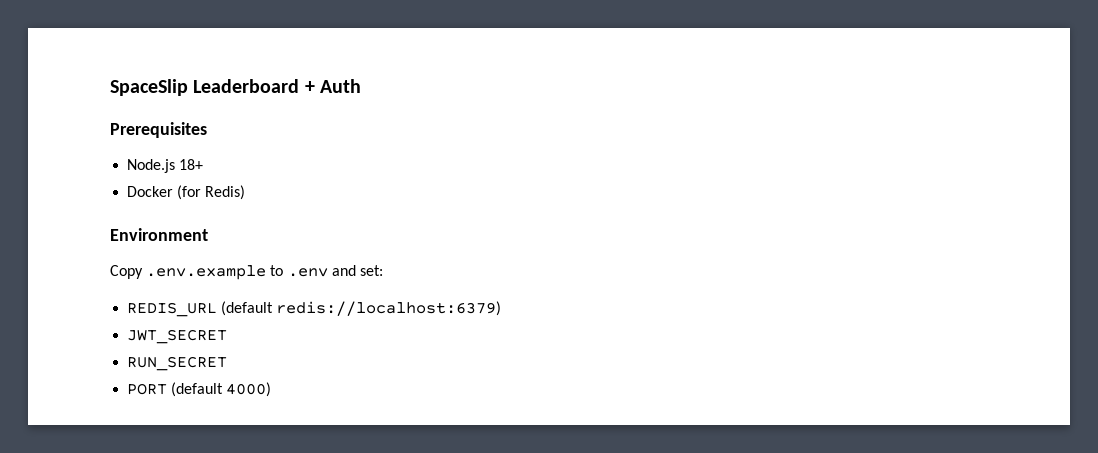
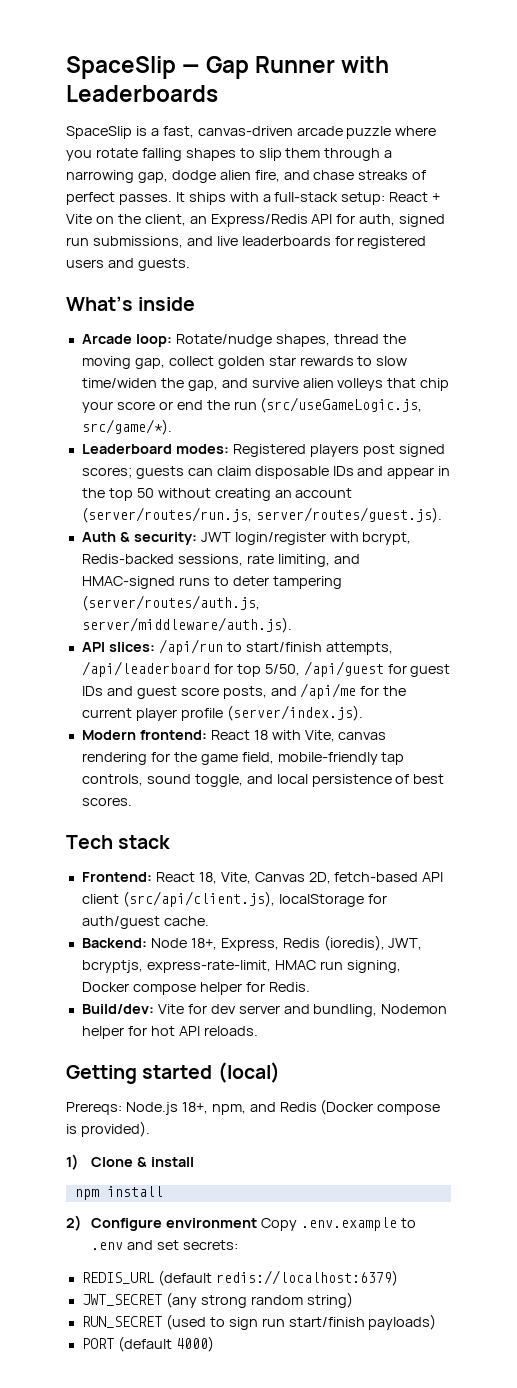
[110,79,361,96] [110,122,207,138] [127,159,204,173] [127,185,246,200] [110,228,208,241] SpaceSlip Leaderboard + Auth // Prerequisites // Node.js 18+ // Docker (for Redis) // Environment // -> [66,56,390,79] [66,85,218,102] [66,126,437,139] [66,148,393,161] [66,170,427,183] [66,192,441,205] [66,214,446,227] [66,236,427,249] [66,258,190,271] [66,296,196,311] [81,334,406,347] [81,356,408,369] [81,378,450,391] [81,397,423,413] [81,419,172,435] [81,444,445,457] [81,466,451,479] [81,488,353,501] [81,507,442,523] [81,532,412,545] [81,554,360,567] [81,576,342,589] [81,595,260,611] [81,617,292,633] [81,639,393,655] [81,661,451,677] [81,683,407,699] [81,705,363,721] [81,730,387,742] [81,752,405,765] [81,774,445,787] [81,797,132,806] [66,835,171,849] [81,872,444,884] [81,891,387,907] [81,916,209,929] [81,935,423,951] [81,960,401,973] [81,982,310,995] [81,1004,448,1017] [81,1026,258,1039] [66,1062,280,1084] [66,1099,441,1115] [66,1121,150,1137] [66,1154,195,1170] [74,1186,163,1200] [66,1215,258,1231] SpaceSlip — Gap Runner with Leaderboards // SpaceSlip is a fast, canvas-driven arcade puzzle where you rotate falling shapes to slip them through a narrowing gap, dodge alien fire, and chase streaks of perfect passes. It ships with a full-stack setup: React + Vite on the client, an Express/Redis API for auth, signed run submissions, and live leaderboards for registered users and guests. // What’s inside // Arcade loop: Rotate/nudge shapes, thread the moving gap, collect golden star rewards to slow time/widen the gap, and survive alien volleys that chip your score or end the run (src/useGameLogic.js, src/game/*). // Leaderboard modes: Registered players post signed scores; guests can claim disposable IDs and appear in the top 50 without creating an account (server/routes/run.js, server/routes/guest.js). // Auth & security: JWT login/register with bcrypt, Redis-backed sessions, rate limiting, and HMAC-signed runs to deter tampering (server/routes/auth.js, server/middleware/auth.js). // API slices: /api/run to start/finish attempts, /api/leaderboard for top 5/50, /api/guest for guest IDs and guest score posts, and /api/me for the current player profile (server/index.js). // Modern frontend: React 18 with Vite, canvas rendering for the game field, mobile-friendly tap controls, sound toggle, and local persistence of best scores. // Tech stack // Frontend: React 18, Vite, Canvas 2D, fetch-based API client (src/api/client.js), localStorage for auth/guest cache. // Backend: Node 18+, Express, Redis (ioredis), JWT, bcryptjs, express-rate-limit, HMAC run signing, Docker compose helper for Redis. // Build/dev: Vite for dev server and bundling, Nodemon helper for hot API reloads. // Getting started (local) // Prereqs: Node.js 18+, npm, and Redis (Docker compose is provided). // 1) Clone & install // npm install // 2) Configure environment
[359,265,383,276] set: -> [157,1240,239,1250] set secrets:
[127,356,228,371] // RUN_SECRET -> [165,1292,353,1308] [81,1314,437,1330] (any strong random string) // RUN_SECRET (used to sign run start/finish payloads)

